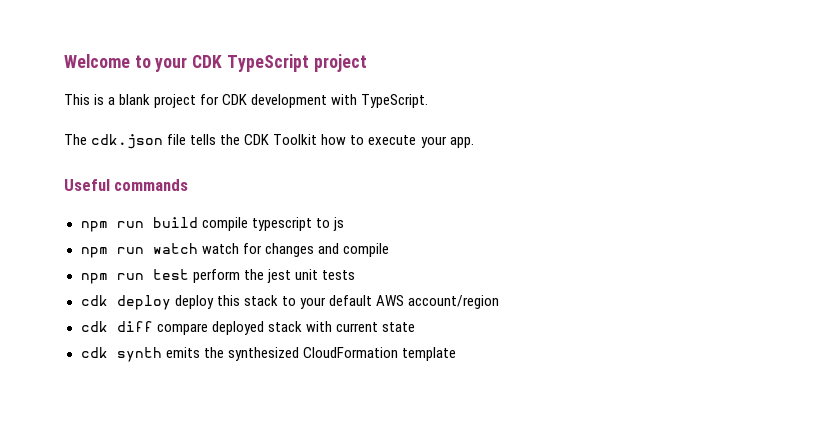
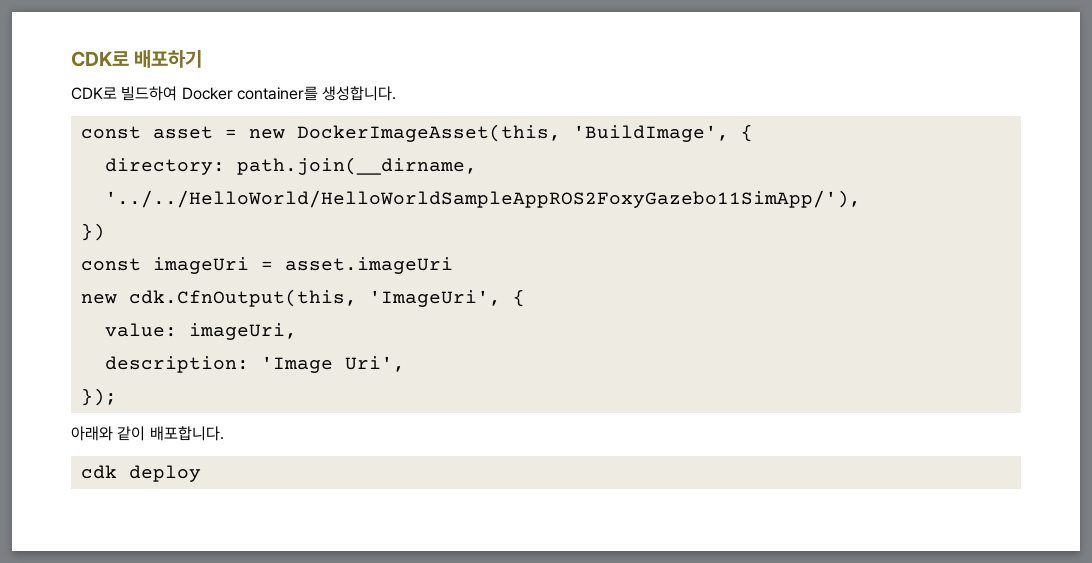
[64,54,367,72] [64,94,429,108] [64,134,474,149] [64,179,189,191] [80,217,344,232] [80,243,389,258] [80,269,355,284] [80,295,499,310] [80,321,415,335] [80,347,456,362] Welcome to your CDK TypeScript project // This is a blank project for CDK development with TypeScript. // The cdk.json file tells the CDK Toolkit how to execute your app. // Useful commands // npm run build compile typescript to js // npm run watch watch for changes and compile // npm run test perform the jest unit tests // cdk deploy deploy this stack to your default AWS account/region // cdk diff compare deployed stack with current state // cdk synth emits the synthesized CloudFormation template -> [71,50,203,68] [71,86,397,101] [80,124,753,142] [104,157,477,175] [104,190,861,208] [80,223,105,241] [80,257,453,274] [80,289,525,307] [104,323,297,340] [104,356,405,373] [80,388,117,406] [71,426,224,441] [80,465,201,482] CDK로 배포하기 // CDK로 빌드하여 Docker container를 생성합니다. // const asset = new DockerImageAsset(this, 'BuildImage', { // directory: path.join(__dirname, '../../HelloWorld/HelloWorldSampleAppROS2FoxyGazebo11SimApp/'), // }) // const imageUri = asset.imageUri // new cdk.CfnOutput(this, 'ImageUri', { // value: imageUri, // description: 'Image Uri', // }); // 아래와 같이 배포합니다. // cdk deploy

